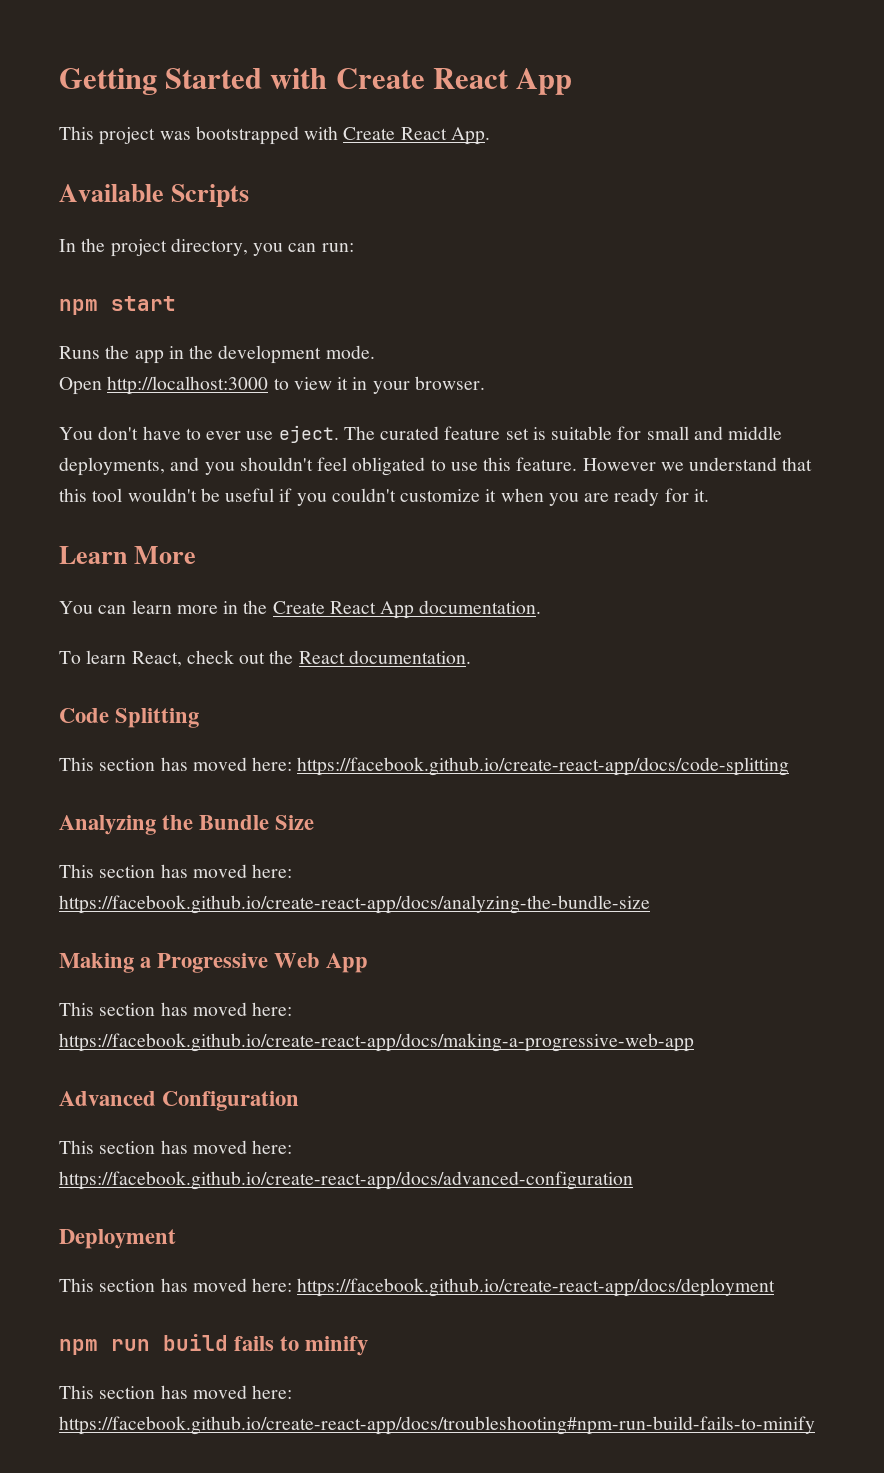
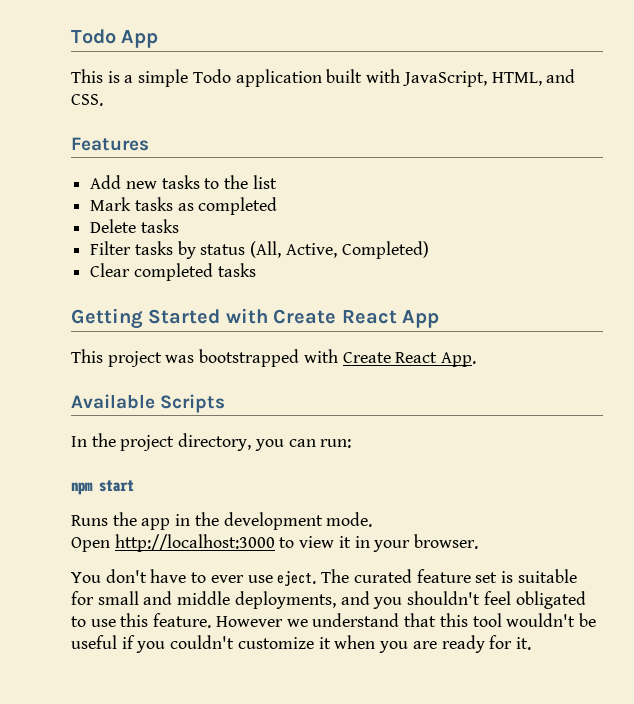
(59, 81) none -> [71,29,159,48] [71,69,576,87] [71,94,103,106] [71,137,149,151] [90,175,277,189] [90,197,278,215] [90,219,179,233] [90,241,429,259] [90,263,256,281] Todo App // This is a simple Todo application built with JavaScript, HTML, and CSS. // Features // Add new tasks to the list // Mark tasks as completed // Delete tasks // Filter tasks by status (All, Active, Completed) // Clear completed tasks //
[59,546,197,564] [59,600,542,619] [59,650,471,667] [59,708,200,728] [59,757,790,776] [59,815,315,835] [59,864,293,878] [59,895,650,914] [59,953,369,973] [59,1002,293,1016] [59,1033,694,1052] [59,1091,300,1111] [59,1140,293,1154] [59,1171,633,1190] [59,1229,176,1249] [59,1278,776,1297] [59,1334,369,1356] [59,1385,293,1399] [59,1416,815,1435] // Learn More // You can learn more in the Create React App documentation. // To learn React, check out the React documentation. // Code Splitting // This section has moved here: https://facebook.github.io/create-react-app/docs/code-splitting // Analyzing the Bundle Size // This section has moved here: https://facebook.github.io/create-react-app/docs/analyzing-the-bundle-size // Making a Progressive Web App // This section has moved here: https://facebook.github.io/create-react-app/docs/making-a-progressive-web-app // Advanced Configuration // This section has moved here: https://facebook.github.io/create-react-app/docs/advanced-configuration // Deployment // This section has moved here: https://facebook.github.io/create-react-app/docs/deployment // npm run build fails to minify // This section has moved here: https://facebook.github.io/create-react-app/docs/troubleshooting#npm-run-build-fails-to-minify -> (531, 643) none

